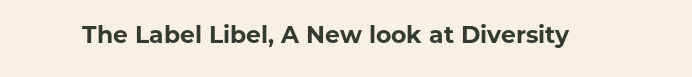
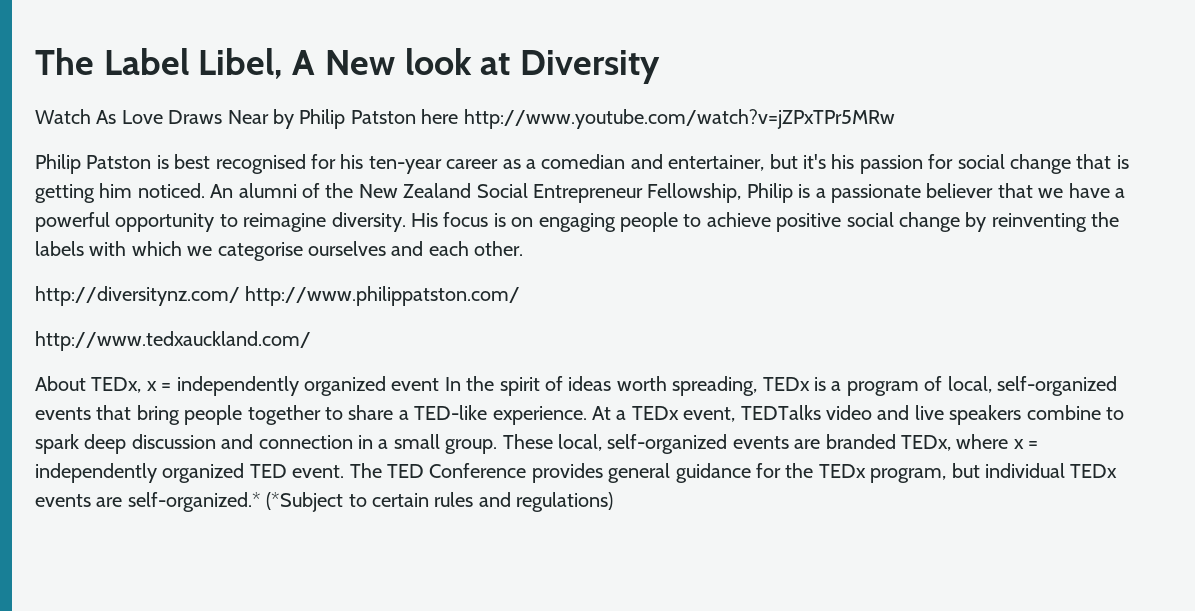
(570, 36) none -> [35,109,895,129] [35,154,1129,174] [35,183,1125,203] [35,212,1120,232] [35,241,524,261] [35,286,521,306] [35,331,311,351] [35,376,1117,396] [35,405,1124,425] [35,434,1039,454] [35,463,1118,483] [35,492,614,512] // Watch As Love Draws Near by Philip Patston here http://www.youtube.com/watch?v=jZPxTPr5MRw // Philip Patston is best recognised for his ten-year career as a comedian and entertainer, but it's his passion for social change that is getting him noticed. An alumni of the New Zealand Social Entrepreneur Fellowship, Philip is a passionate believer that we have a powerful opportunity to reimagine diversity. His focus is on engaging people to achieve positive social change by reinventing the labels with which we categorise ourselves and each other. // http://diversitynz.com/ http://www.philippatston.com/ // http://www.tedxauckland.com/ // About TEDx, x = independently organized event In the spirit of ideas worth spreading, TEDx is a program of local, self-organized events that bring people together to share a TED-like experience. At a TEDx event, TEDTalks video and live speakers combine to spark deep discussion and connection in a small group. These local, self-organized events are branded TEDx, where x = independently organized TED event. The TED Conference provides general guidance for the TEDx program, but individual TEDx events are self-organized.* (*Subject to certain rules and regulations)

